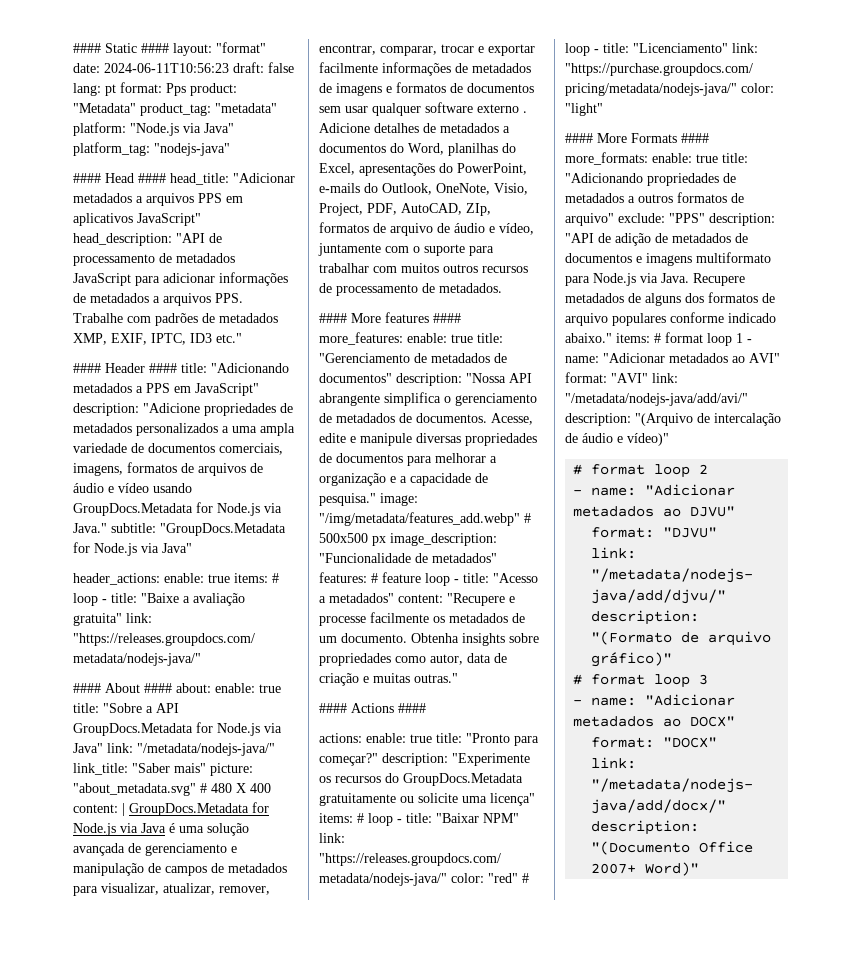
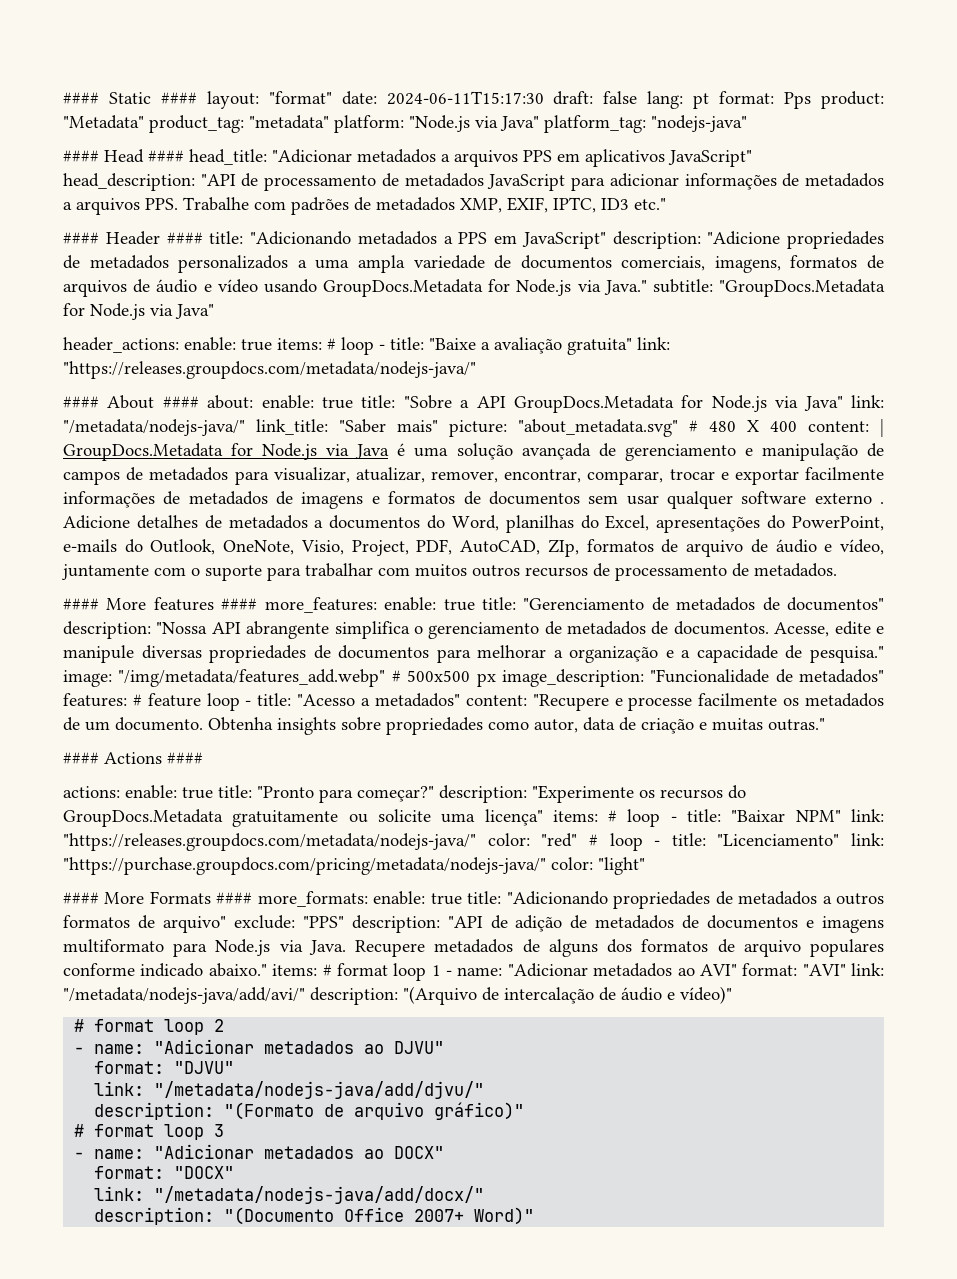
[104,63,229,73] 2024-06-11T10:56:23 -> [386,91,544,105] 2024-06-11T15:17:30

